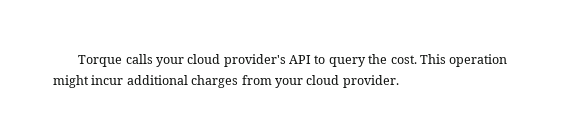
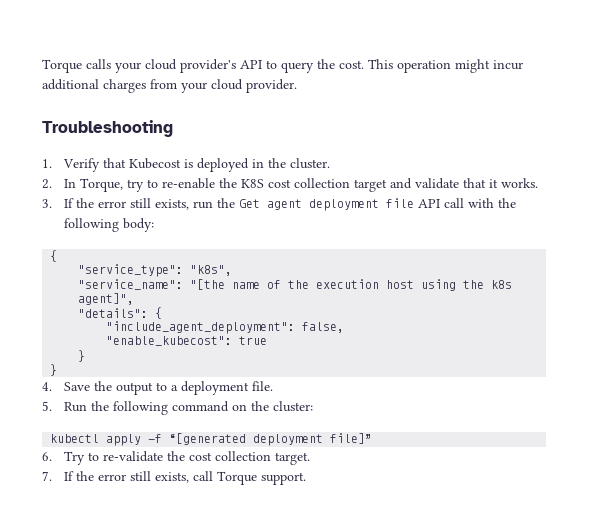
(399, 81) none -> [42,120,173,137] [42,158,331,172] [42,178,539,192] [42,198,517,211] [64,218,155,232] [50,250,58,262] [78,264,233,277] [78,279,513,291] [78,293,135,305] [78,307,163,319] [106,321,345,334] [106,336,268,346] [78,350,86,362] [50,364,58,376] [42,381,274,395] [42,401,314,415] [50,433,373,446] [42,451,311,465] [42,471,307,485] // Troubleshooting // 1. Verify that Kubecost is deployed in the cluster. // 2. In Torque, try to re-enable the K8S cost collection target and validate that it works. // 3. If the error still exists, run the Get agent deployment file API call with the following body: // { // "service_type": "k8s", // "service_name": "[the name of the execution host using the k8s agent]", // "details": { // "include_agent_deployment": false, // "enable_kubecost": true // } // } // 4. Save the output to a deployment file. // 5. Run the following command on the cluster: // kubectl apply -f “[generated deployment file]” // 6. Try to re-validate the cost collection target. // 7. If the error still exists, call Torque support.

